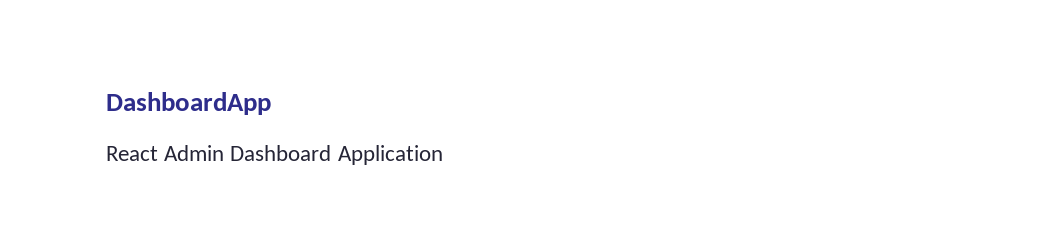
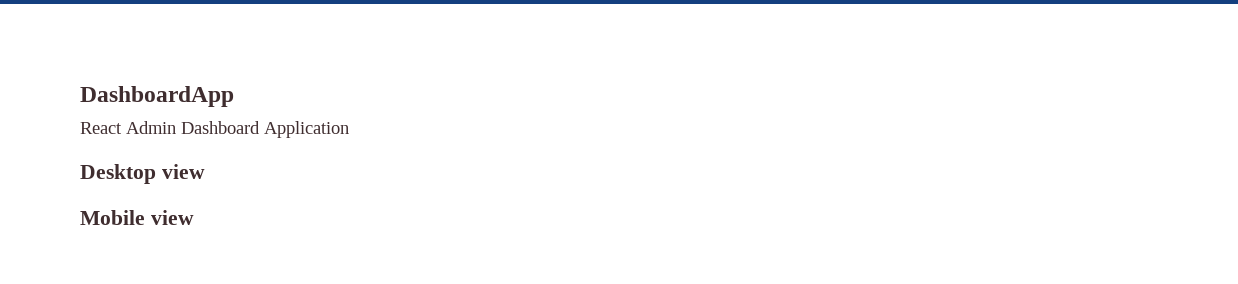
(443, 155) none -> [80,164,205,184] [80,210,194,225] // Desktop view // Mobile view

